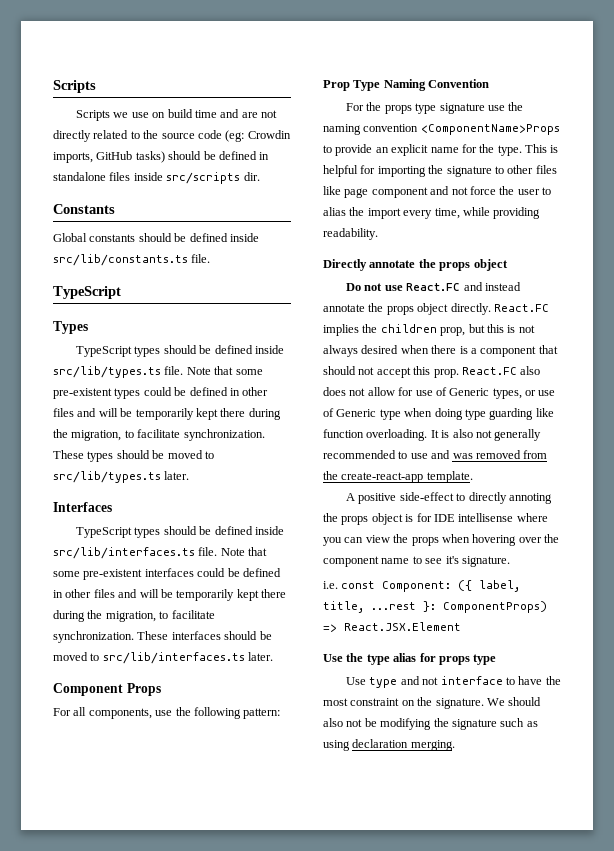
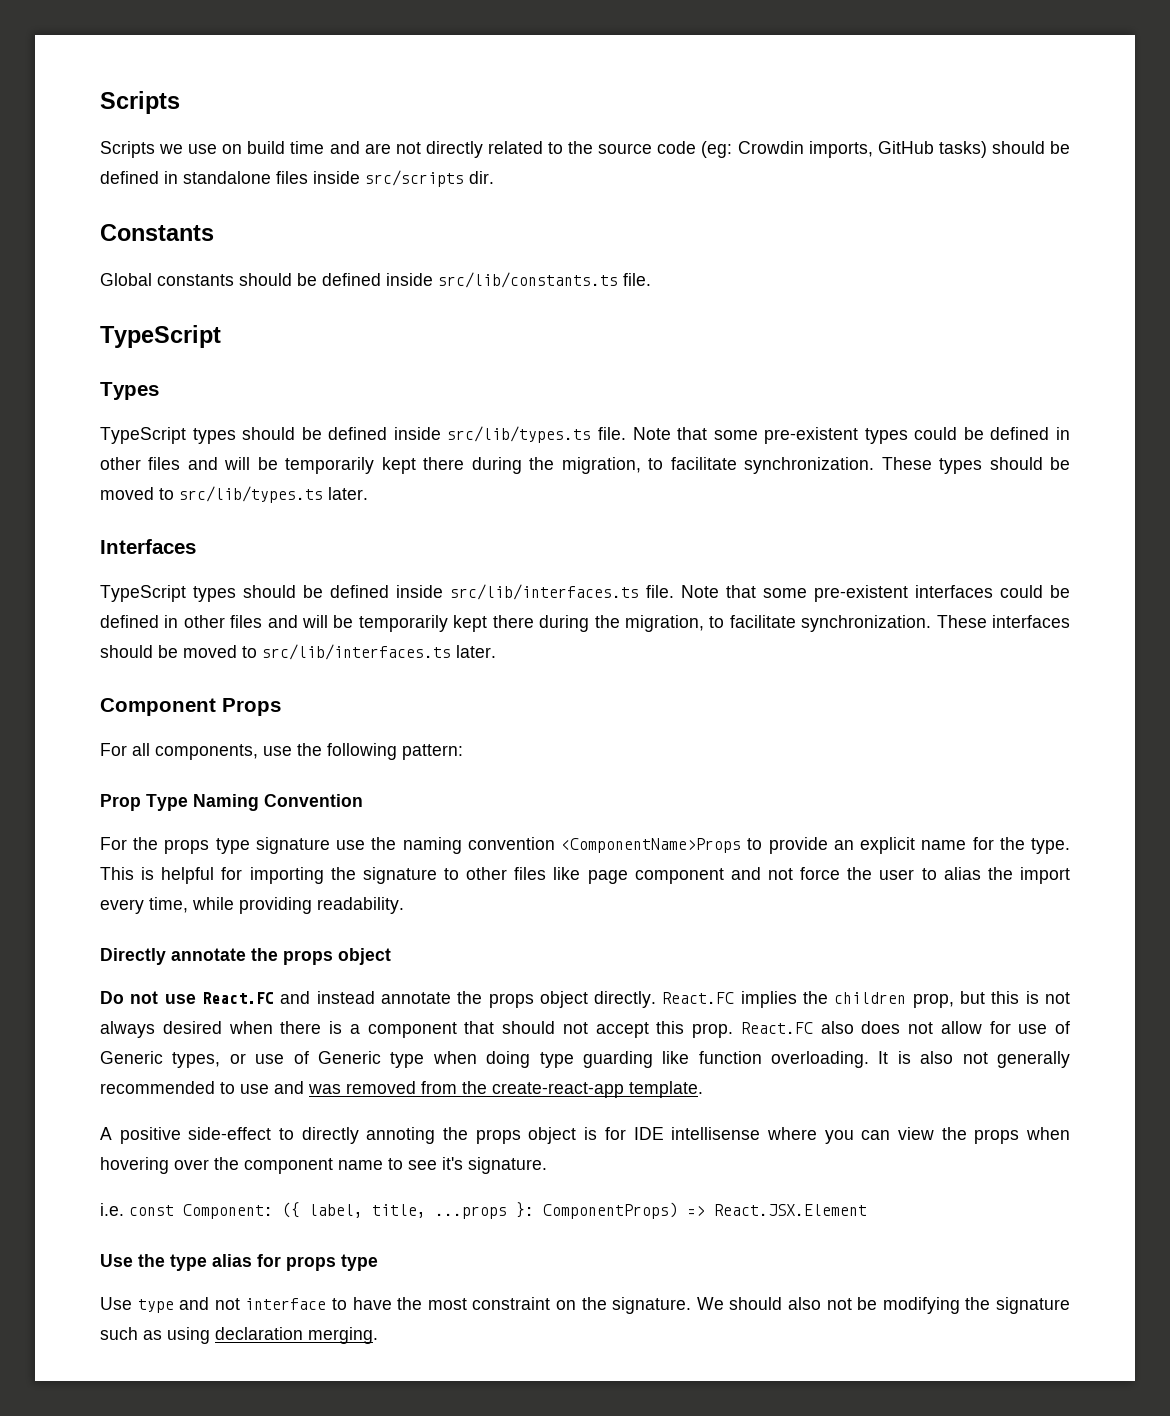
[371,602,416,610] ...rest -> [435,1206,507,1219] ...props

